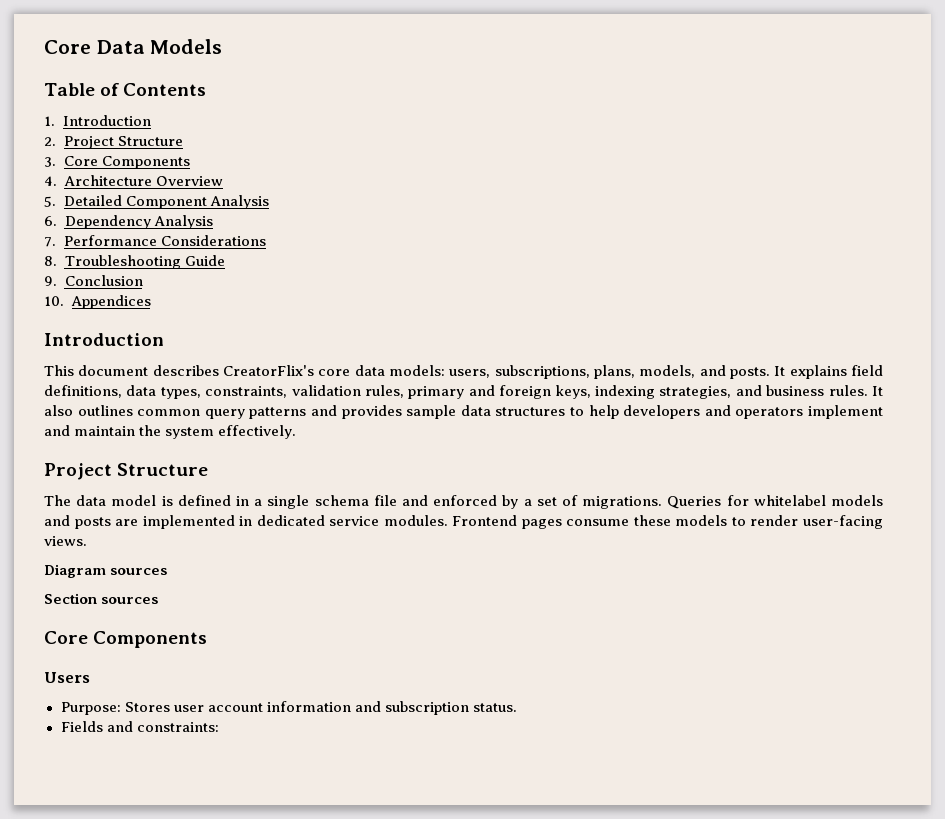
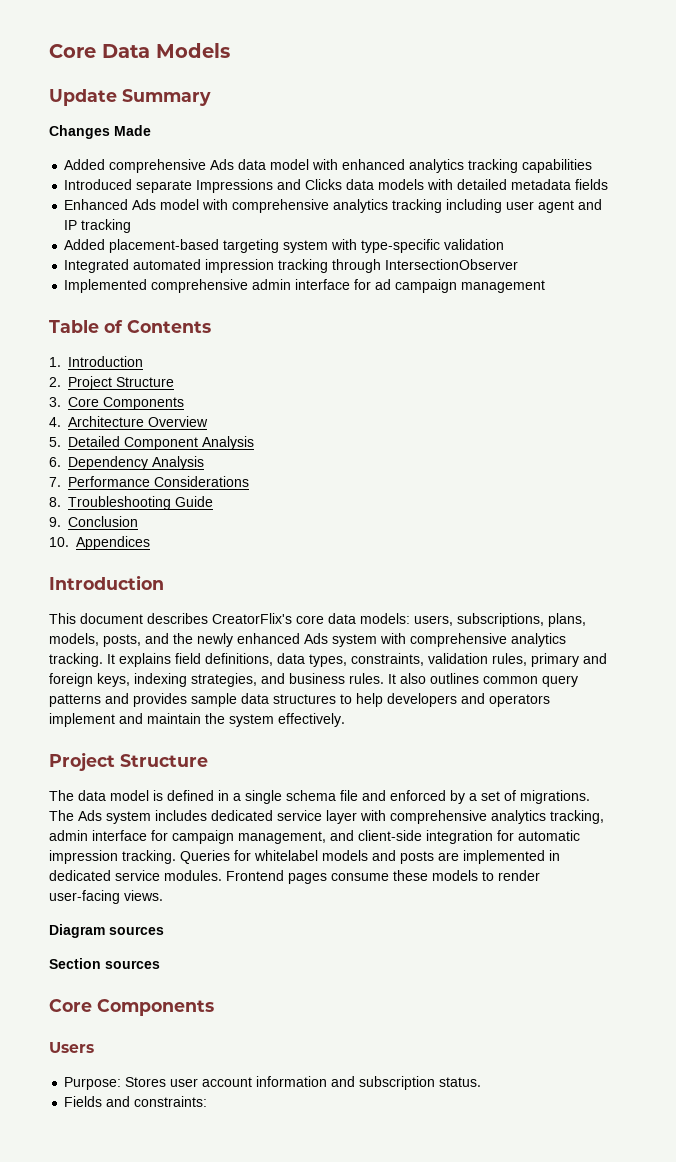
(223, 46) none -> [49,89,211,106] [49,125,151,139] [64,159,593,173] [64,179,609,193] [64,199,603,213] [64,219,132,233] [64,239,505,253] [64,259,519,273] [64,279,546,293] // Update Summary // Changes Made // Added comprehensive Ads data model with enhanced analytics tracking capabilities // Introduced separate Impressions and Clicks data models with detailed metadata fields // Enhanced Ads model with comprehensive analytics tracking including user agent and IP tracking // Added placement-based targeting system with type-specific validation // Integrated automated impression tracking through IntersectionObserver // Implemented comprehensive admin interface for ad campaign management
[699,365,770,379] and posts. -> [103,633,566,647] [49,653,103,667] posts, and the newly enhanced Ads system with comprehensive analytics tracking.
(663, 502) none -> [49,810,604,824] [49,830,580,844] [49,850,176,864] The Ads system includes dedicated service layer with comprehensive analytics tracking, admin interface for campaign management, and client-side integration for automatic impression tracking.

